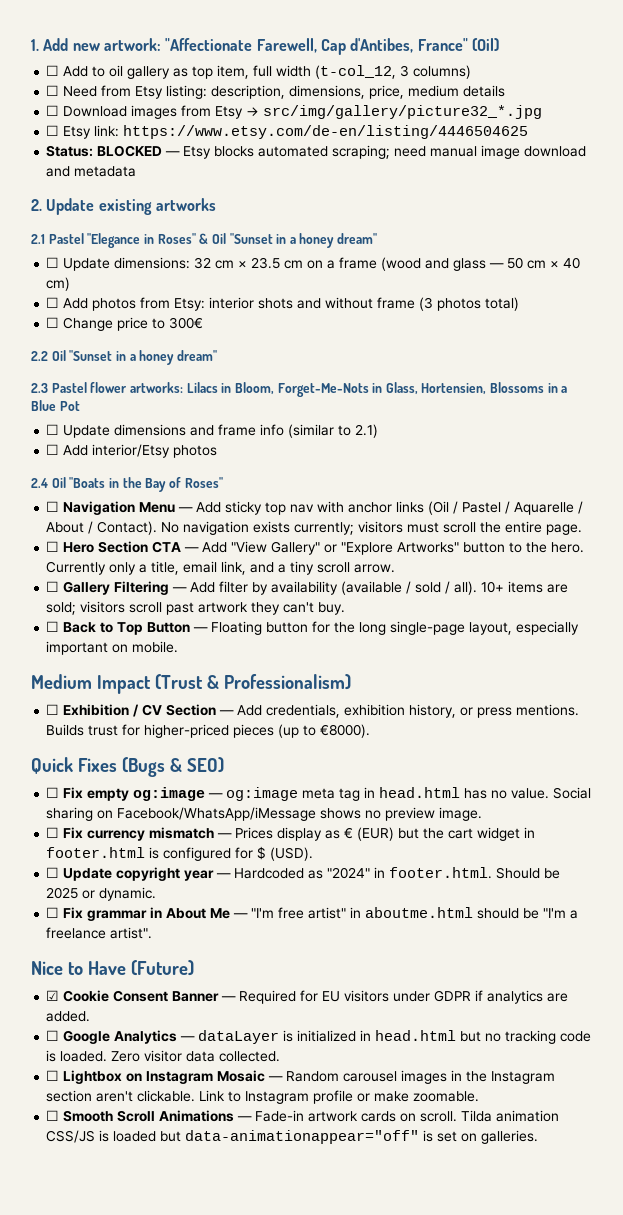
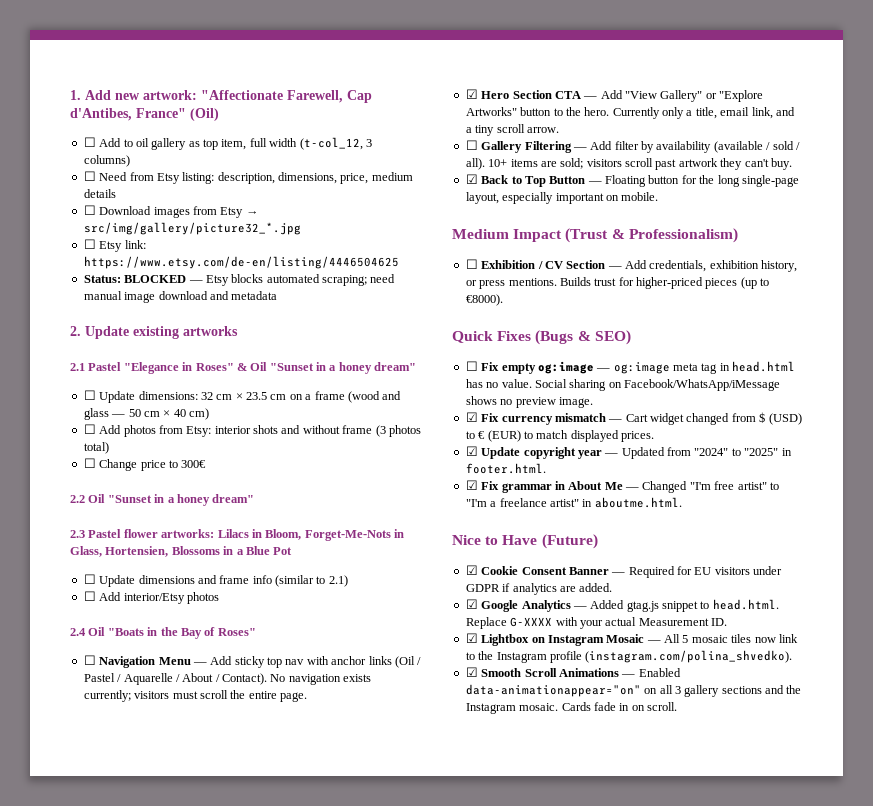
[46,541,60,552] ☐ -> [465,89,478,99] ☑
[46,621,60,632] ☐ -> [465,174,478,184] ☑
[46,827,60,838] ☐ -> [465,412,478,422] ☑
[235,827,536,841] [46,846,314,861] [46,867,561,881] [46,887,157,901] [46,907,60,918] Prices display as € (EUR) but the cart widget in footer.html is configured for $ (USD). // ☐ Update copyright year — Hardcoded as "2024" in footer.html. Should be 2025 or dynamic. // ☐ -> [625,412,802,425] [465,430,654,442] [465,446,792,459] [465,463,546,474] [465,480,478,490] Cart widget changed from $ (USD) to € (EUR) to match displayed prices. // ☑ Update copyright year — Updated from "2024" to "2025" in footer.html. // ☑
(249, 915) none -> [642,481,688,493] Changed
[350,907,579,919] [46,927,153,939] in aboutme.html should be "I'm a freelance artist". -> [769,482,779,490] [465,497,682,508] to "I'm a freelance artist" in aboutme.html.
[46,1030,60,1041] ☐ -> [465,599,478,609] ☑
[198,1030,592,1044] [46,1050,281,1062] [46,1070,60,1081] dataLayer is initialized in head.html but no tracking code is loaded. Zero visitor data collected. // ☐ -> [590,599,779,612] [465,617,727,629] [465,633,478,643] Added gtag.js snippet to head.html. Replace G-XXXX with your actual Measurement ID. // ☑
[286,1070,556,1084] [46,1090,480,1104] [46,1110,560,1122] [46,1130,539,1144] Random carousel images in the Instagram section aren't clickable. Link to Instagram profile or make zoomable. // ☐ Smooth Scroll Animations — Fade-in artwork cards on scroll. Tilda animation CSS/JS is loaded but data-animationappear="off" is set on galleries. -> [664,634,798,643] [465,650,793,663] [465,667,681,677] [465,684,802,697] [465,702,677,714] All 5 mosaic tiles now link to the Instagram profile (instagram.com/polina_shvedko). // ☑ Smooth Scroll Animations — Enabled data-animationappear="on" on all 3 gallery sections and the Instagram mosaic. Cards fade in on scroll.

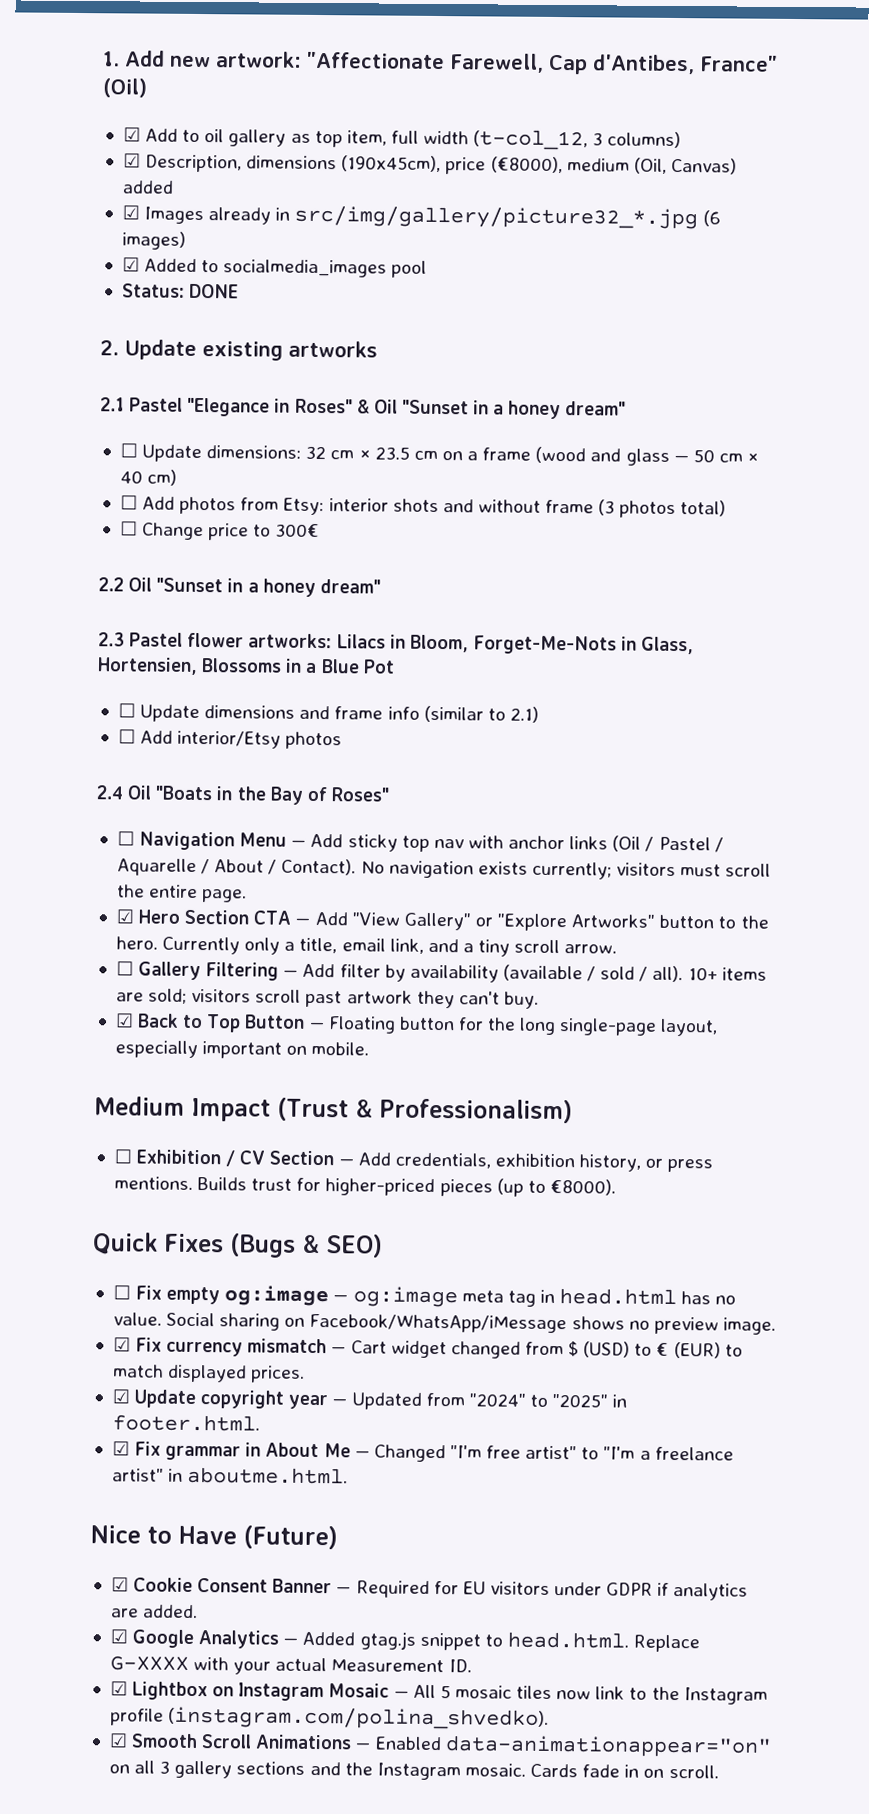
[83,137,96,147] ☐ -> [122,127,141,142] ☑
[83,171,413,184] [83,189,116,198] [83,205,259,218] [83,222,301,235] [83,239,146,252] [83,256,399,269] [83,274,396,286] [83,291,278,303] ☐ Need from Etsy listing: description, dimensions, price, medium details // ☐ Download images from Etsy → src/img/gallery/picture32_*.jpg // ☐ Etsy link: https://www.etsy.com/de-en/listing/4446504625 // Status: BLOCKED — Etsy blocks automated scraping; need manual image download and metadata -> [122,153,737,175] [121,180,174,194] [121,205,721,230] [121,231,186,250] [121,257,428,278] [121,283,240,299] ☑ Description, dimensions (190x45cm), price (€8000), medium (Oil, Canvas) added // ☑ Images already in src/img/gallery/picture32_*.jpg (6 images) // ☑ Added to socialmedia_images pool // Status: DONE

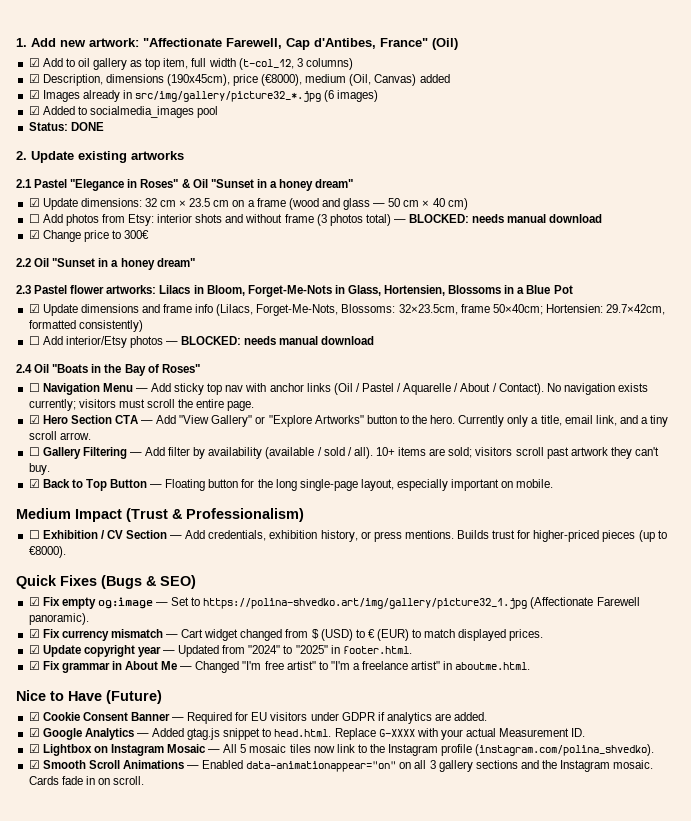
[119,443,138,458] ☐ -> [28,198,40,207] ☑
[119,521,138,536] // ☐ -> [394,214,603,223] [28,230,40,239] — BLOCKED: needs manual download // ☑
[117,703,136,718] ☐ -> [28,304,40,313] ☑
[423,705,539,723] (similar to 2.1) -> [216,304,666,316] [28,320,143,332] (Lilacs, Forget-Me-Nots, Blossoms: 32×23.5cm, frame 50×40cm; Hortensien: 29.7×42cm, formatted consistently)
(343, 740) none -> [166,336,375,345] — BLOCKED: needs manual download
[112,1285,131,1300] ☐ -> [28,597,40,606] ☑
[352,1286,737,1308] [112,1312,776,1335] og:image meta tag in head.html has no value. Social sharing on Facebook/WhatsApp/iMessage shows no preview image. -> [171,597,640,609] [28,613,89,625] Set to https://polina-shvedko.art/img/gallery/picture32_1.jpg (Affectionate Farewell panoramic).

